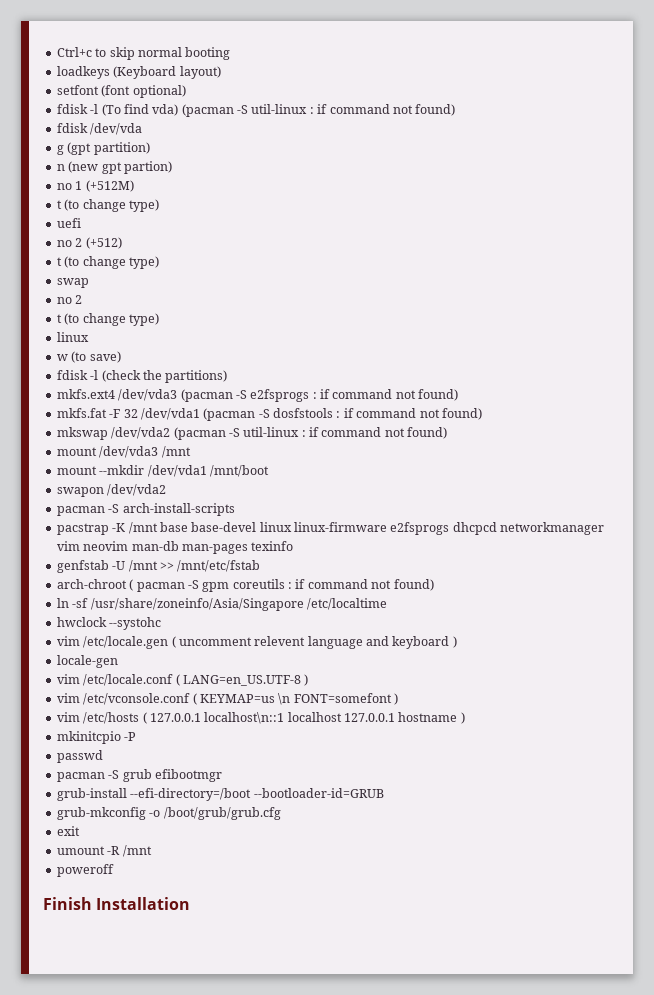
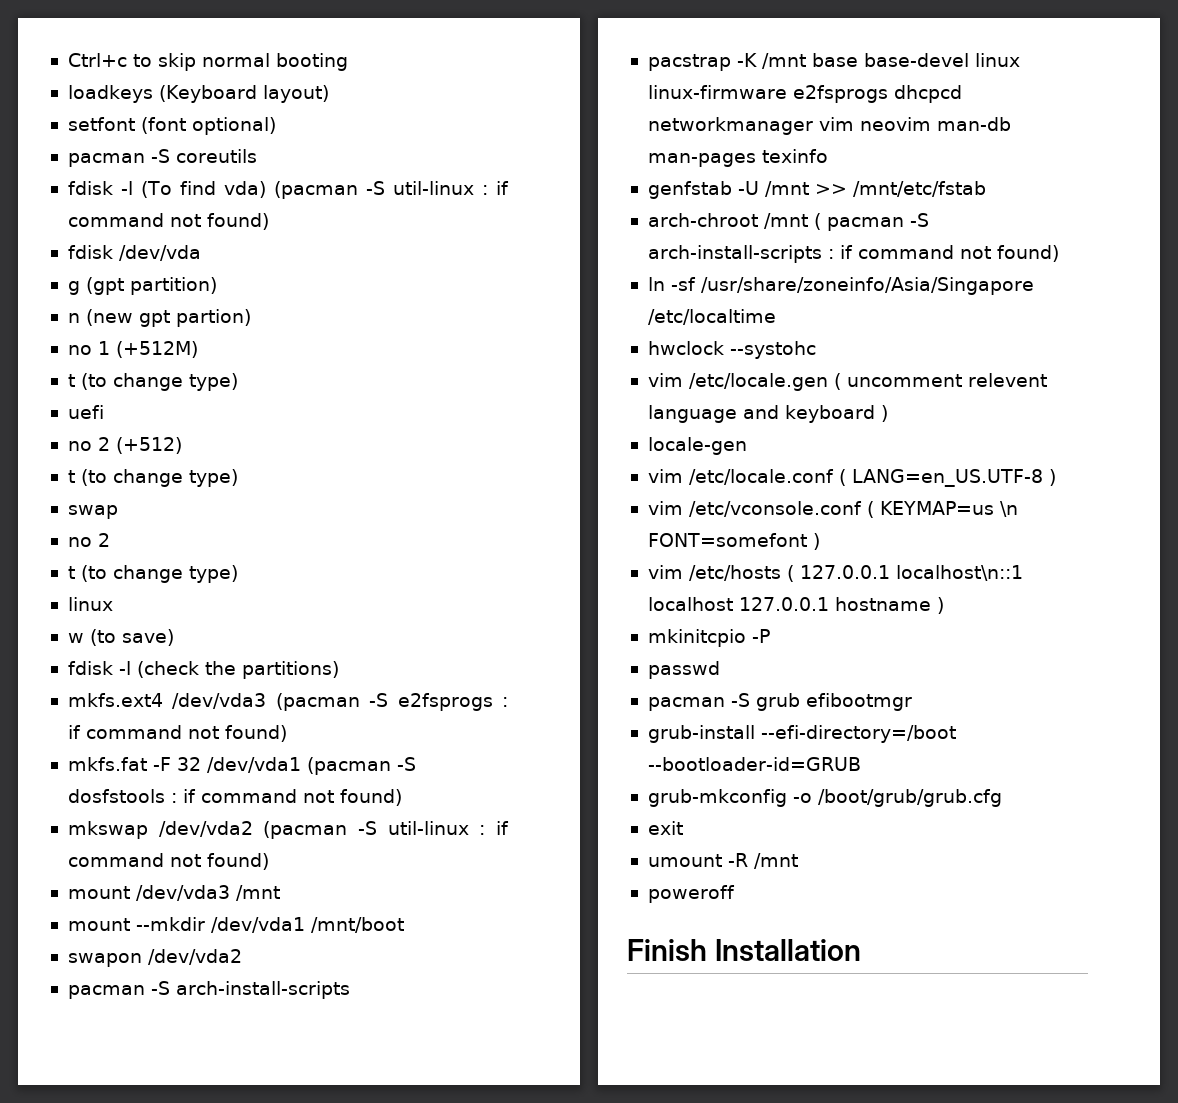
(186, 91) none -> [67,149,257,167] // pacman -S coreutils
(127, 584) none -> [763,213,808,229] /mnt
[202,579,285,592] gpm coreutils -> [647,245,822,263] arch-install-scripts

